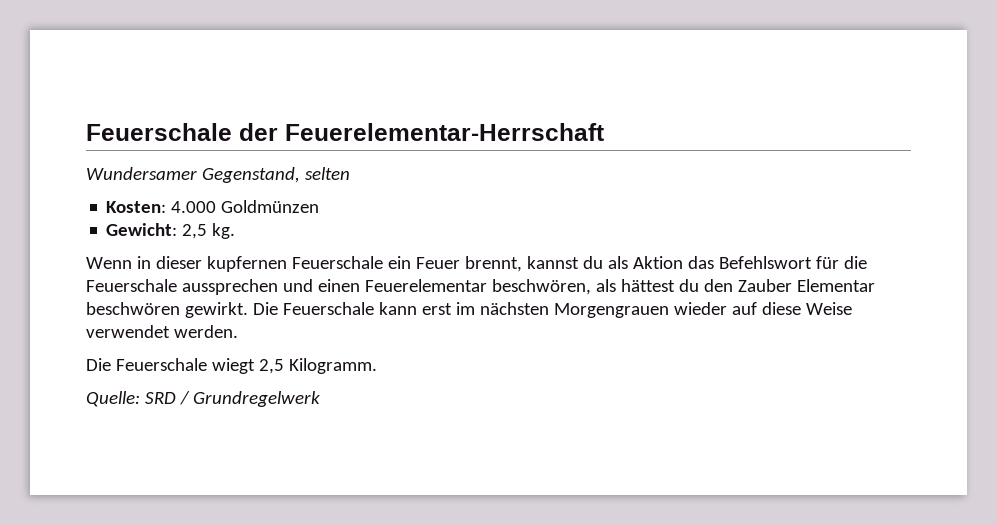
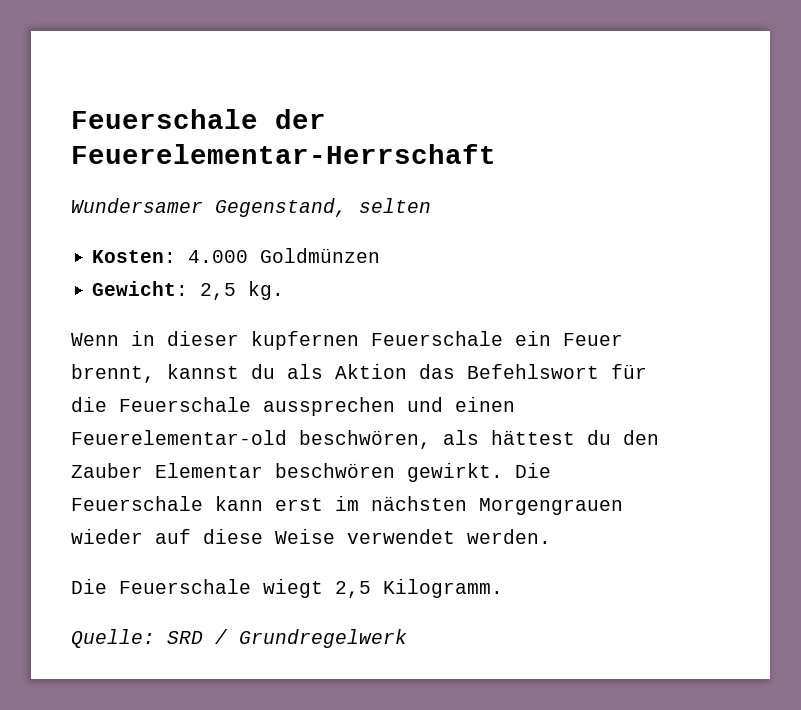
[364,279,487,292] Feuerelementar -> [71,430,287,445] Feuerelementar-old

